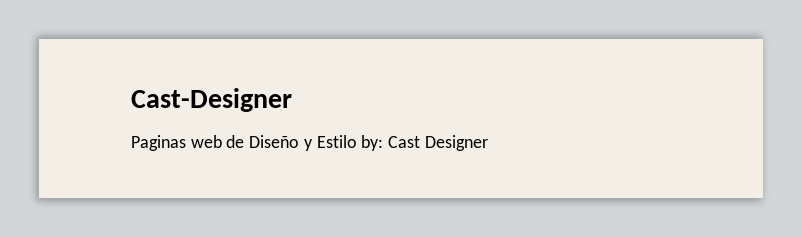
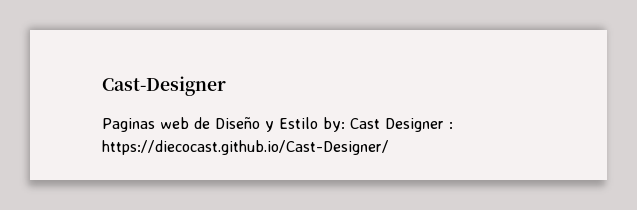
(488, 143) none -> [449,122,453,129] [102,140,389,155] : https://diecocast.github.io/Cast-Designer/

